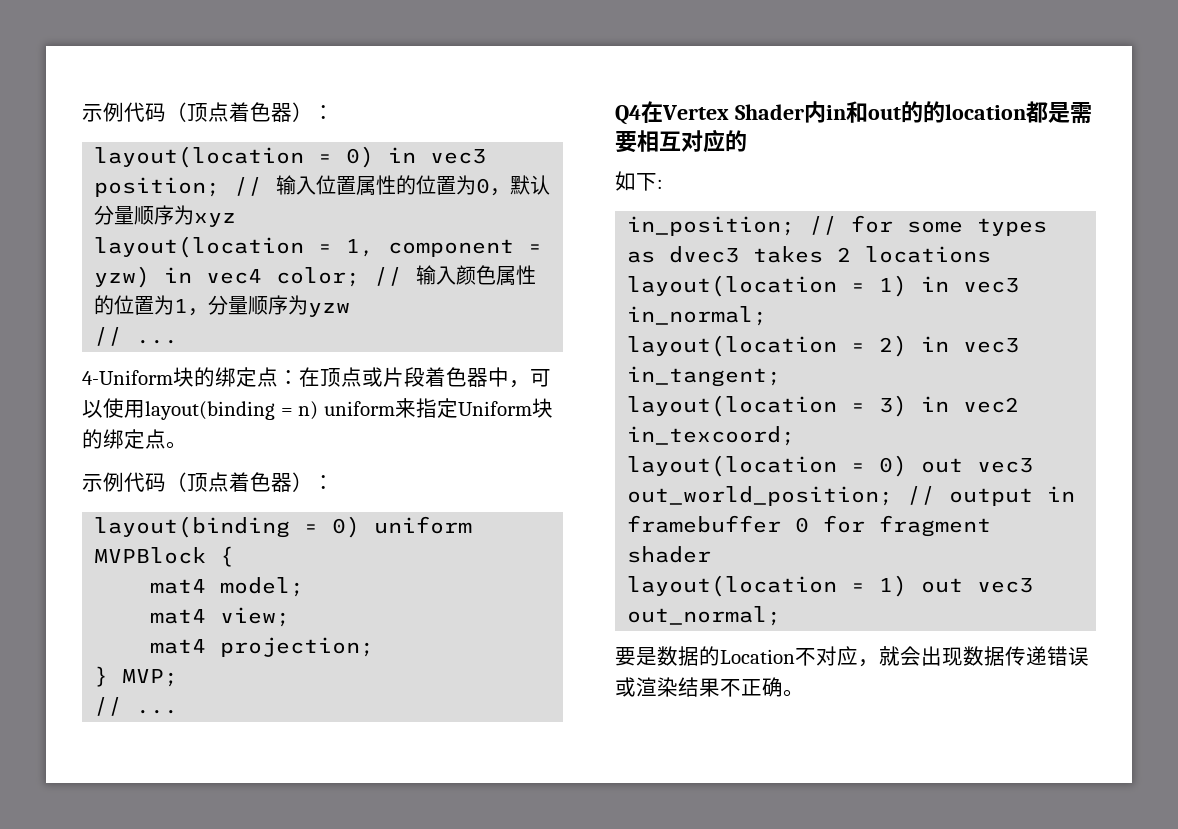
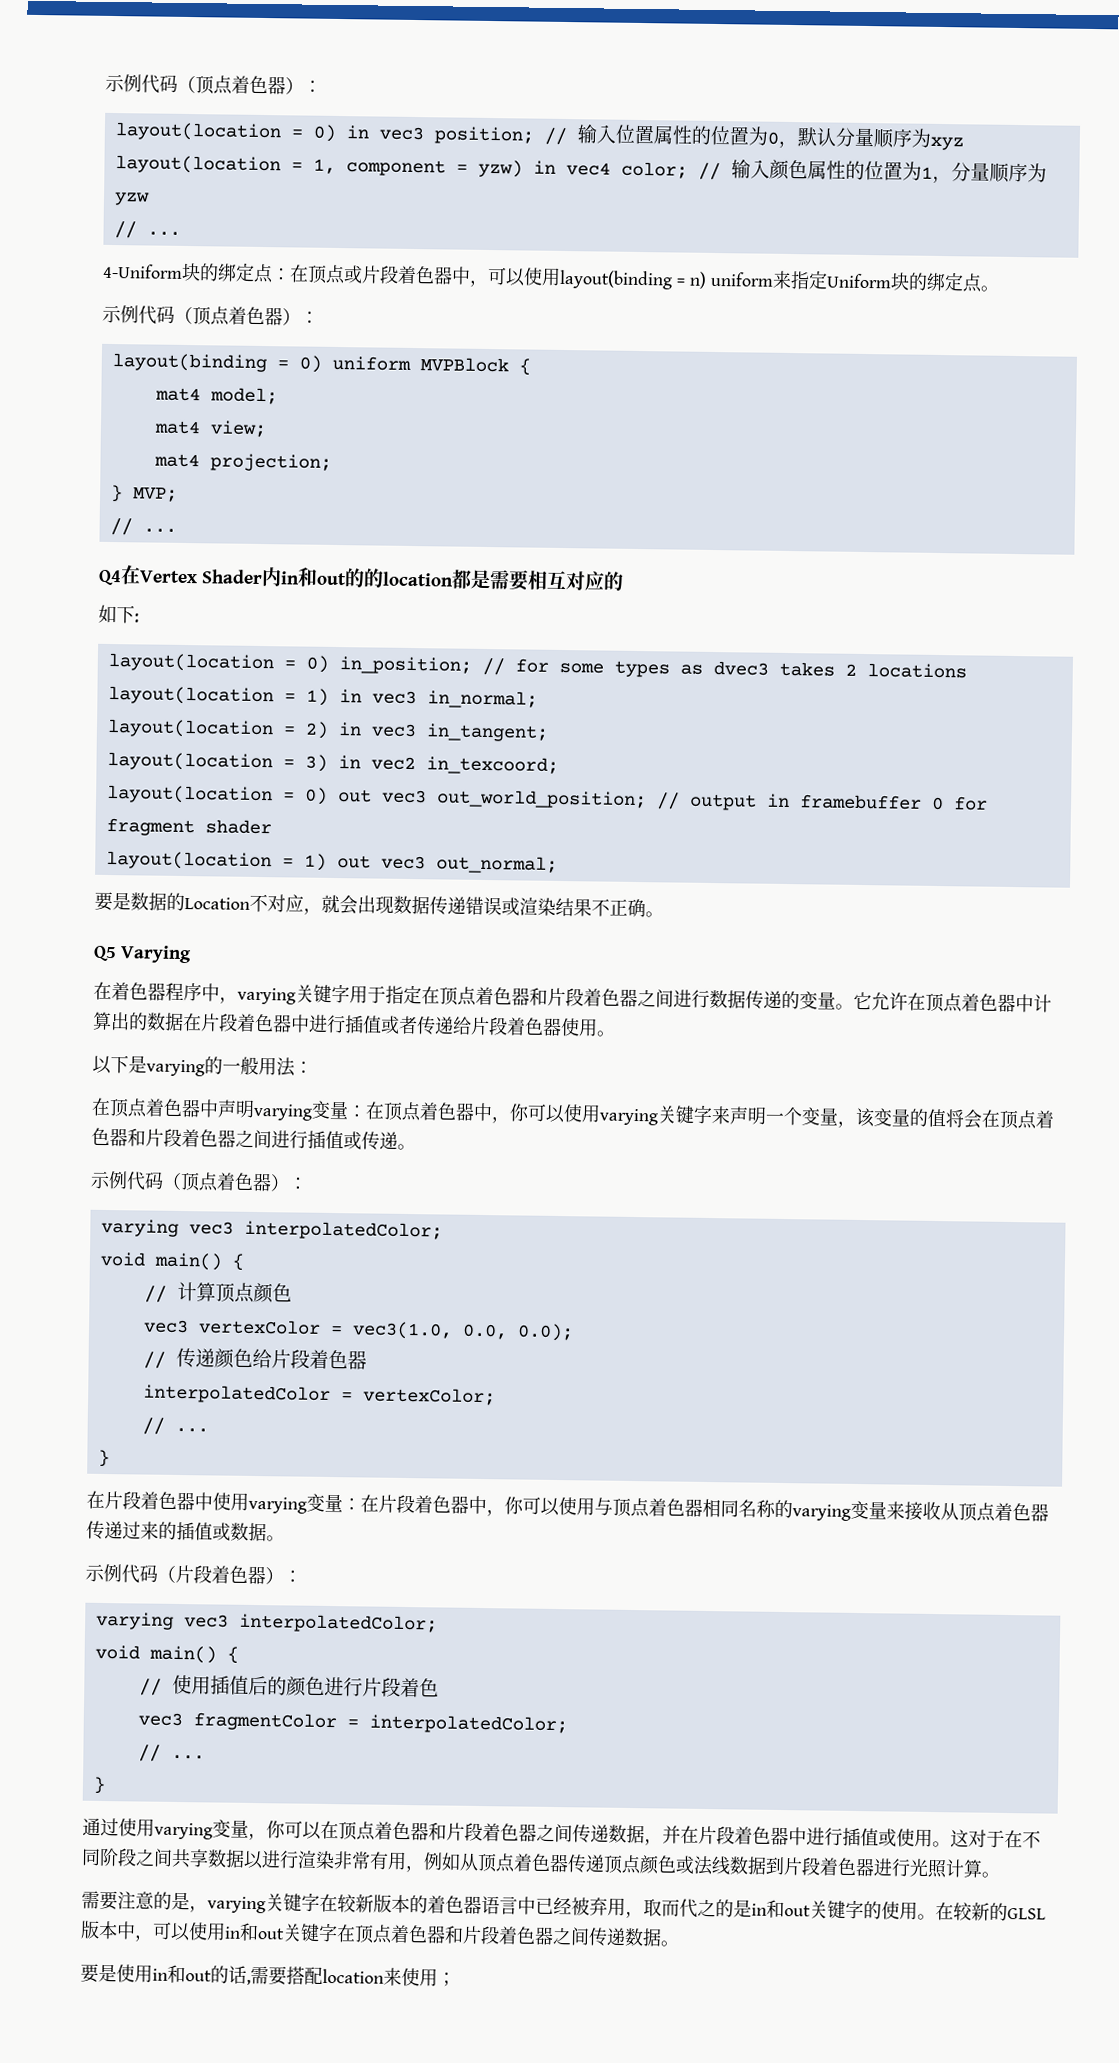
(663, 184) none -> [107,652,329,673] layout(location = 0)
(804, 693) none -> [93,945,193,964] [93,981,1052,1013] [92,1011,616,1037] [92,1055,313,1077] [91,1097,1054,1130] [91,1127,416,1151] [90,1170,308,1192] [100,1218,443,1241] [99,1251,245,1271] [143,1281,292,1304] [142,1319,574,1342] [142,1347,367,1370] [142,1384,496,1406] [141,1417,209,1435] [97,1449,110,1468] [86,1490,1049,1522] [86,1520,285,1542] [85,1563,302,1585] [95,1611,438,1634] [94,1644,239,1664] [138,1674,439,1698] [137,1712,568,1735] [137,1744,205,1762] [92,1776,106,1795] [82,1817,1041,1849] [81,1847,1000,1879] [81,1890,1046,1922] [80,1920,679,1947] [80,1963,456,1987] // Q5 Varying // 在着色器程序中，varying关键字用于指定在顶点着色器和片段着色器之间进行数据传递的变量。它允许在顶点着色器中计算出的数据在片段着色器中进行插值或者传递给片段着色器使用。 // 以下是varying的一般用法： // 在顶点着色器中声明varying变量：在顶点着色器中，你可以使用varying关键字来声明一个变量，该变量的值将会在顶点着色器和片段着色器之间进行插值或传递。 // 示例代码（顶点着色器）： // varying vec3 interpolatedColor; // void main() { // // 计算顶点颜色 // vec3 vertexColor = vec3(1.0, 0.0, 0.0); // // 传递颜色给片段着色器 // interpolatedColor = vertexColor; // // ... // } // 在片段着色器中使用varying变量：在片段着色器中，你可以使用与顶点着色器相同名称的varying变量来接收从顶点着色器传递过来的插值或数据。 // 示例代码（片段着色器）： // varying vec3 interpolatedColor; // void main() { // // 使用插值后的颜色进行片段着色 // vec3 fragmentColor = interpolatedColor; // // ... // } // 通过使用varying变量，你可以在顶点着色器和片段着色器之间传递数据，并在片段着色器中进行插值或使用。这对于在不同阶段之间共享数据以进行渲染非常有用，例如从顶点着色器传递顶点颜色或法线数据到片段着色器进行光照计算。 // 需要注意的是，varying关键字在较新版本的着色器语言中已经被弃用，取而代之的是in和out关键字的使用。在较新的GLSL版本中，可以使用in和out关键字在顶点着色器和片段着色器之间传递数据。 // 要是使用in和out的话,需要搭配location来使用；

